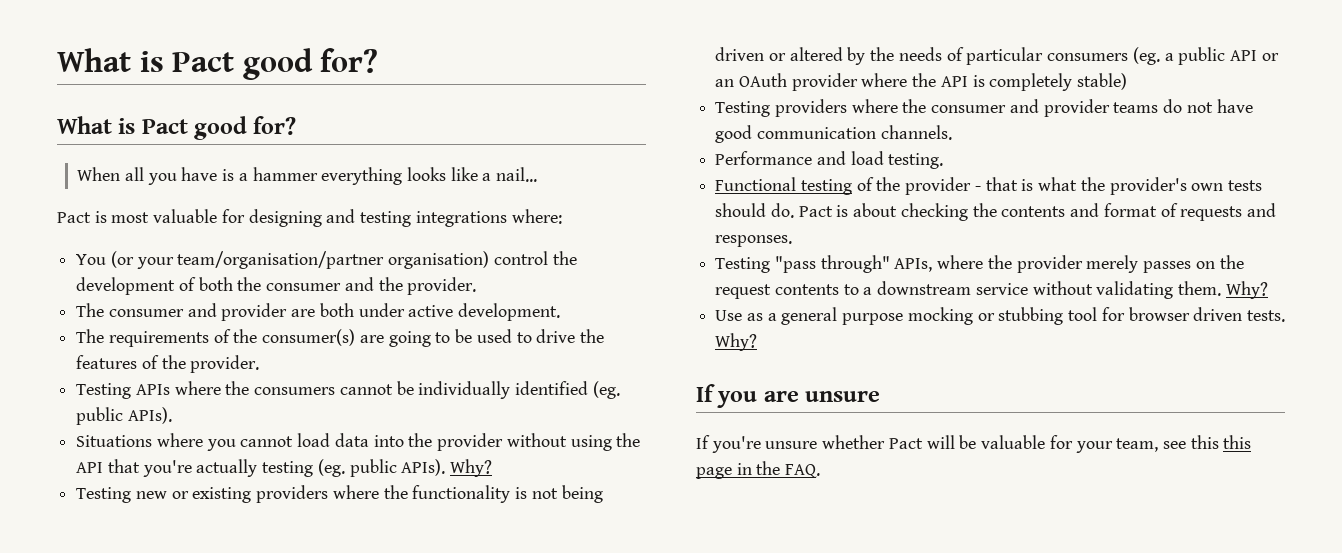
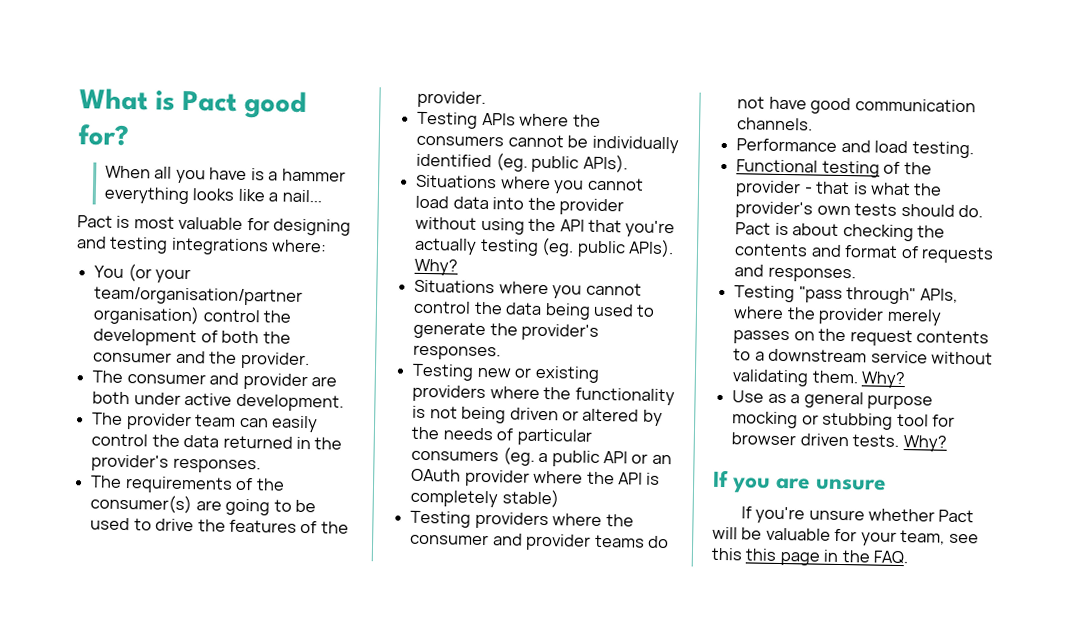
[57,48,379,80] [57,116,297,140] What is Pact good for? // What is Pact good for? -> [79,88,307,119] [78,124,130,147] What is Pact good for?
(561, 312) none -> [92,412,318,433] [91,433,343,450] [91,454,261,474] // The provider team can easily control the data returned in the provider's responses.
(493, 468) none -> [414,279,642,299] [413,300,656,320] [413,321,600,341] [413,344,502,361] // Situations where you cannot control the data being used to generate the provider's responses.

